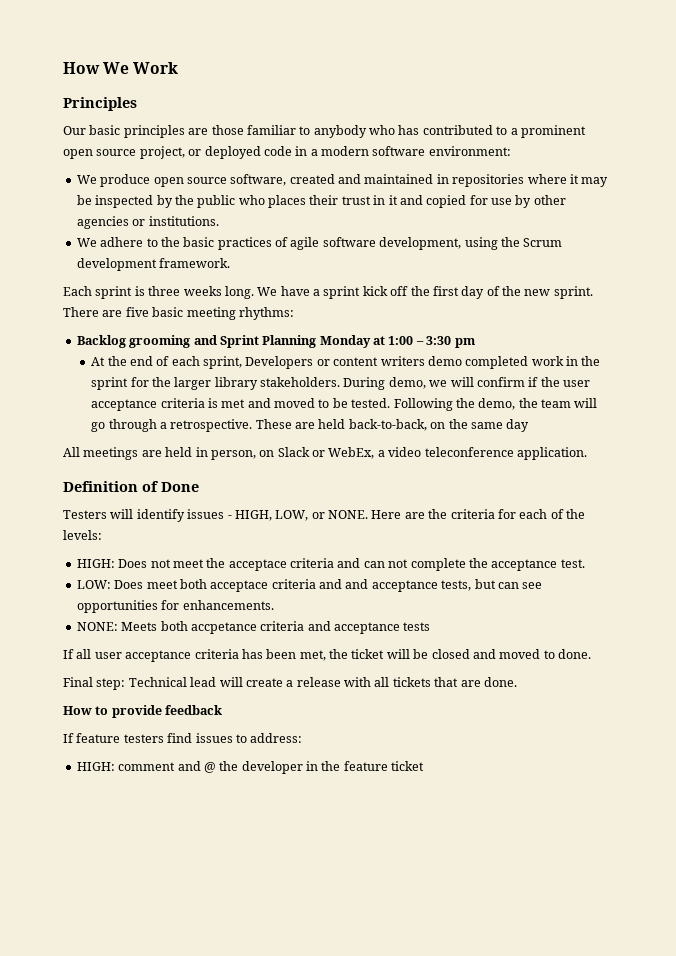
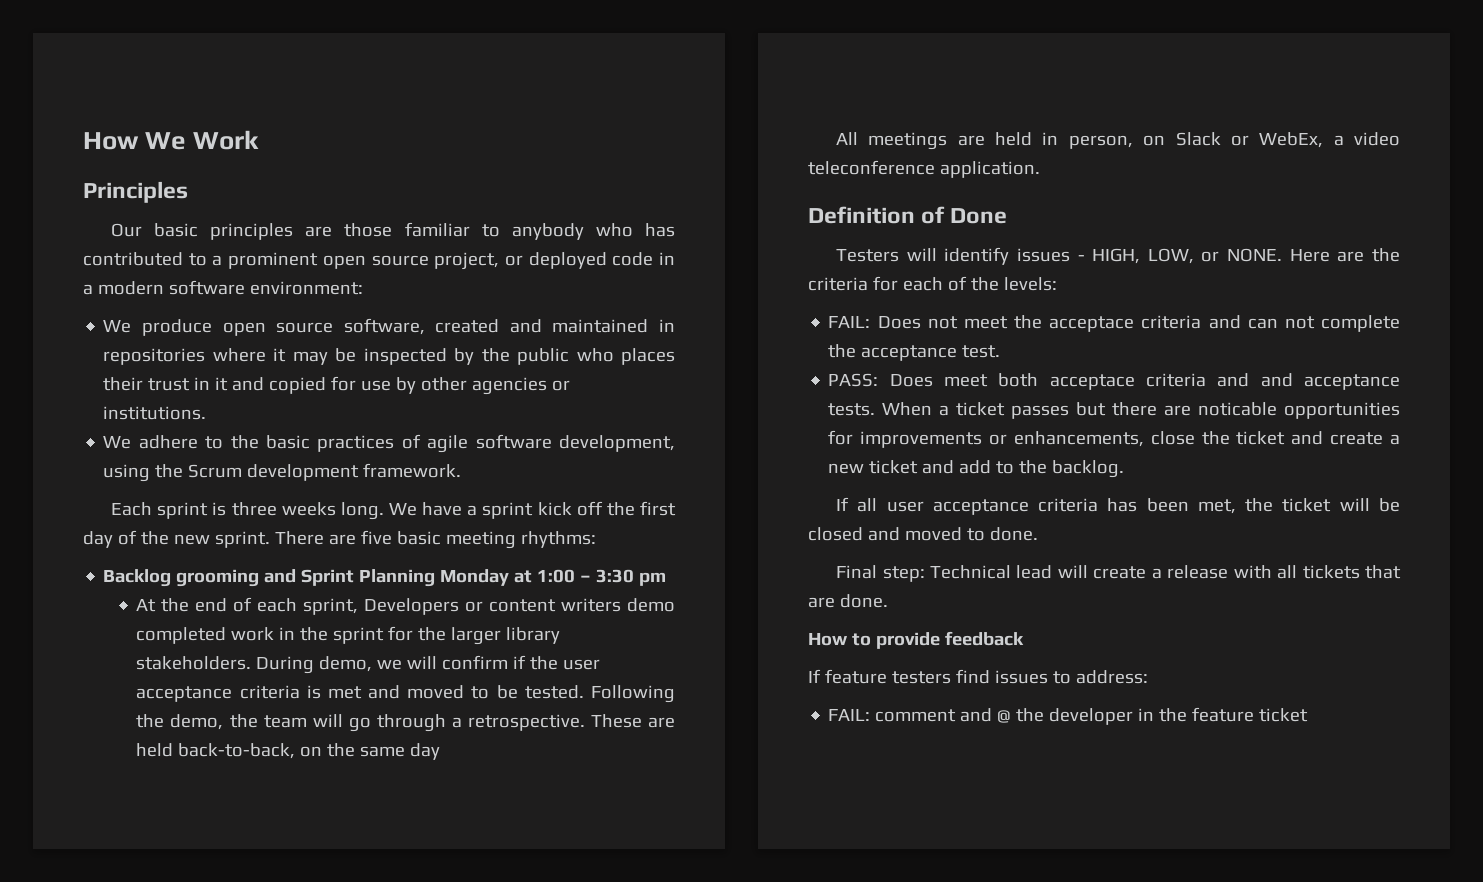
[76,559,115,568] HIGH: -> [828,316,871,328] FAIL:
[76,580,111,589] LOW: -> [828,373,879,387] PASS:
[441,579,543,591] [76,600,274,613] [76,621,431,634] tests, but can see opportunities for enhancements. // NONE: Meets both accpetance criteria and acceptance tests -> [828,402,1400,419] [828,430,1400,448] [828,460,1125,478] tests. When a ticket passes but there are noticable opportunities for improvements or enhancements, close the ticket and create a new ticket and add to the backlog.
[76,762,115,771] HIGH: -> [828,709,871,721] FAIL:

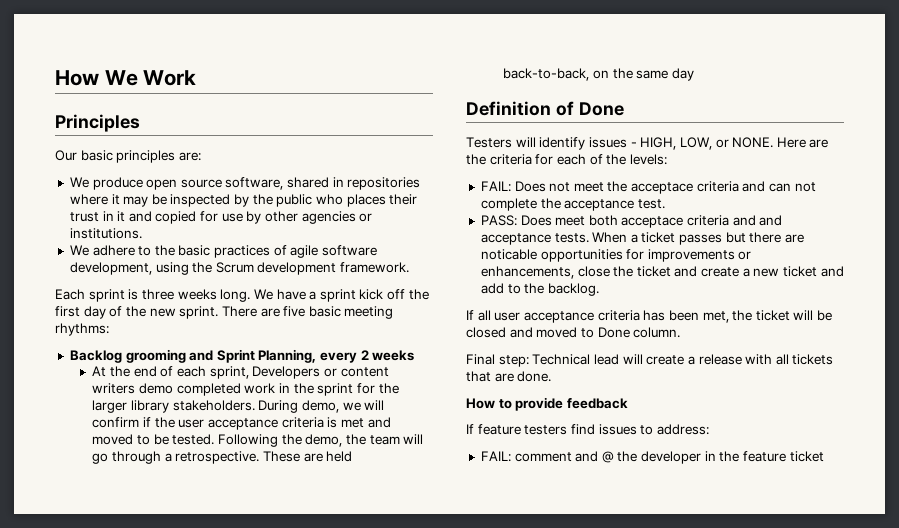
[305,222,676,240] [83,252,675,270] [83,280,363,295] are those familiar to anybody who has contributed to a prominent open source project, or deployed code in a modern software environment: -> [178,152,201,161] are:
[435,319,649,333] created and maintained -> [287,177,330,188] shared
[359,569,667,587] Planning Monday at 1:00 – 3:30 pm -> [258,349,415,363] Planning, every 2 weeks
[836,132,1400,150] [808,160,1040,178] // All meetings are held in person, on Slack or WebEx, a video teleconference application. -> (695, 74) none
[989,527,1038,541] done. -> [597,327,681,338] Done column.

